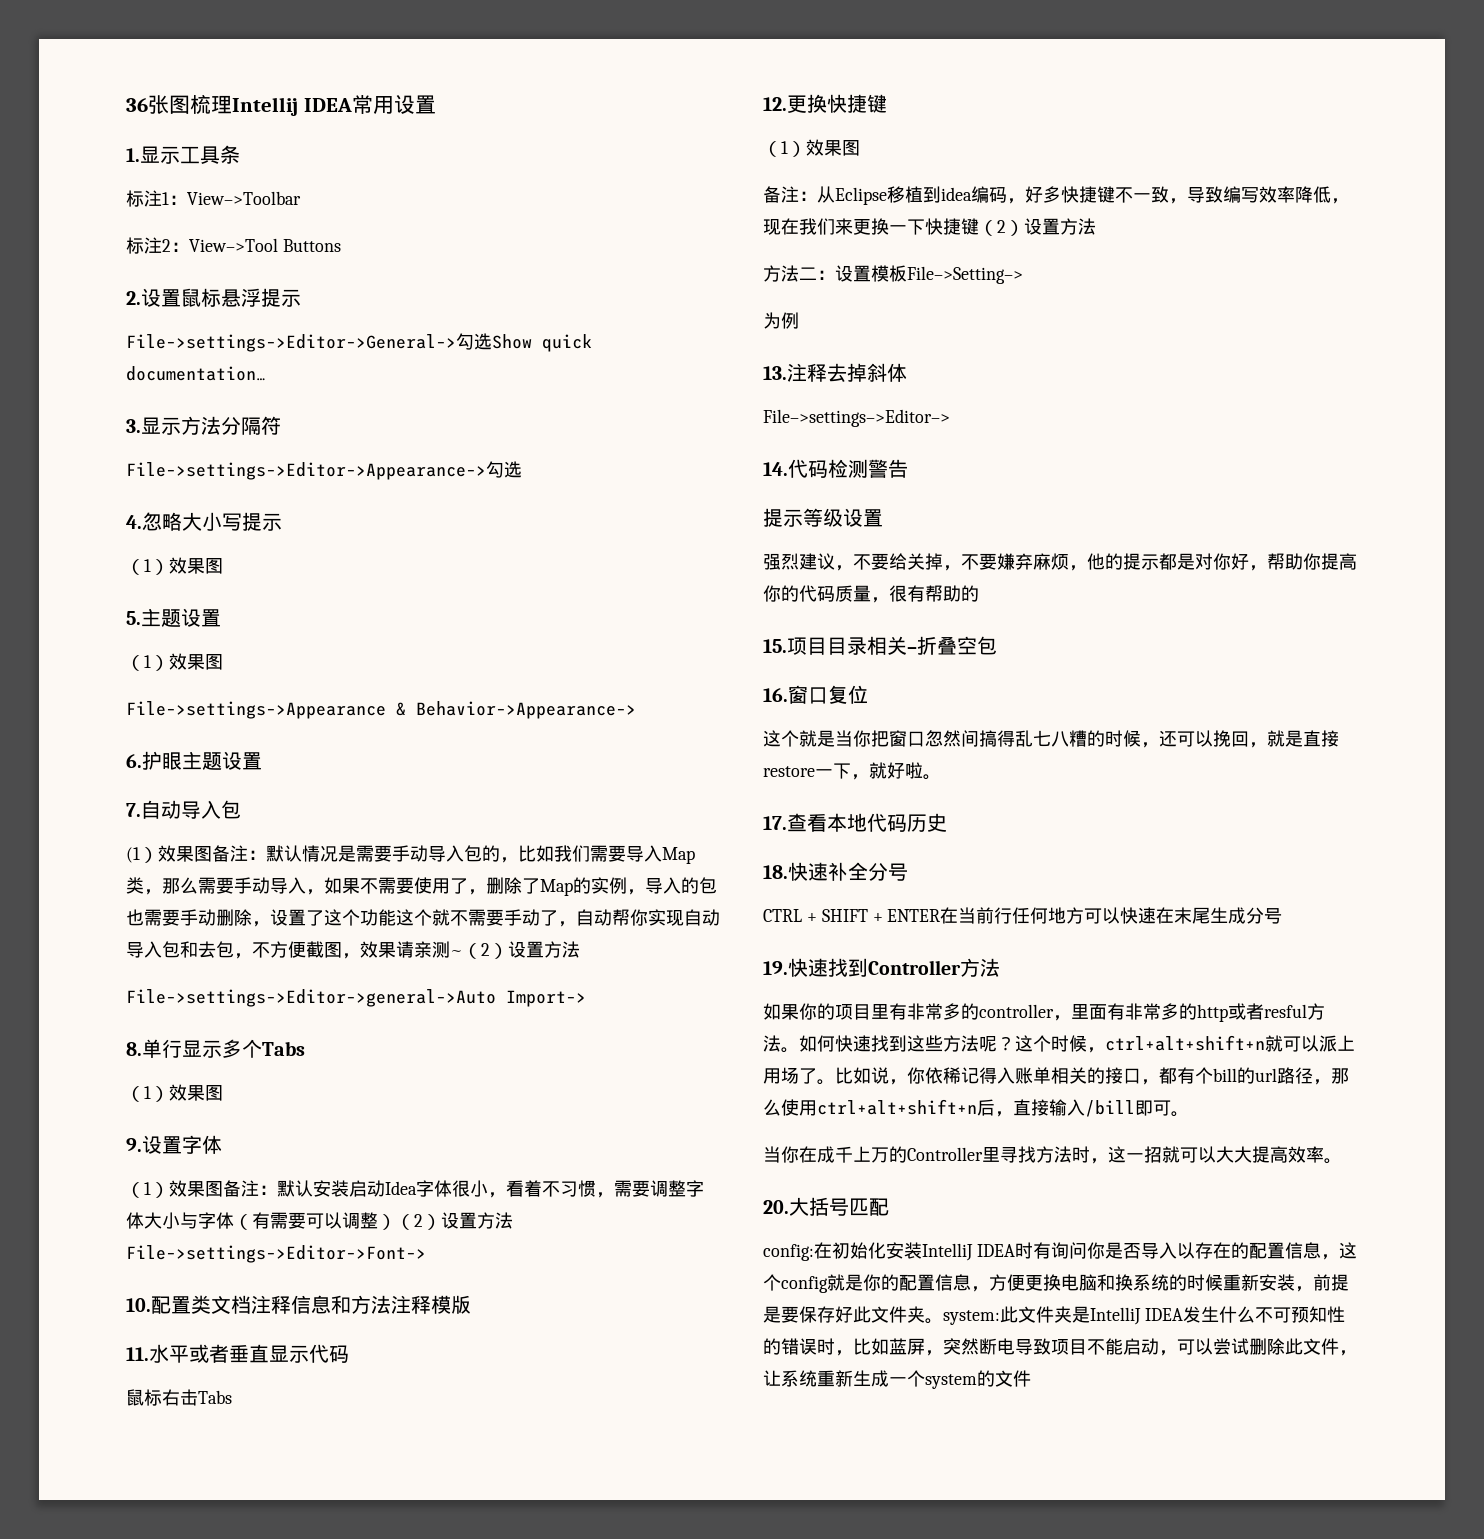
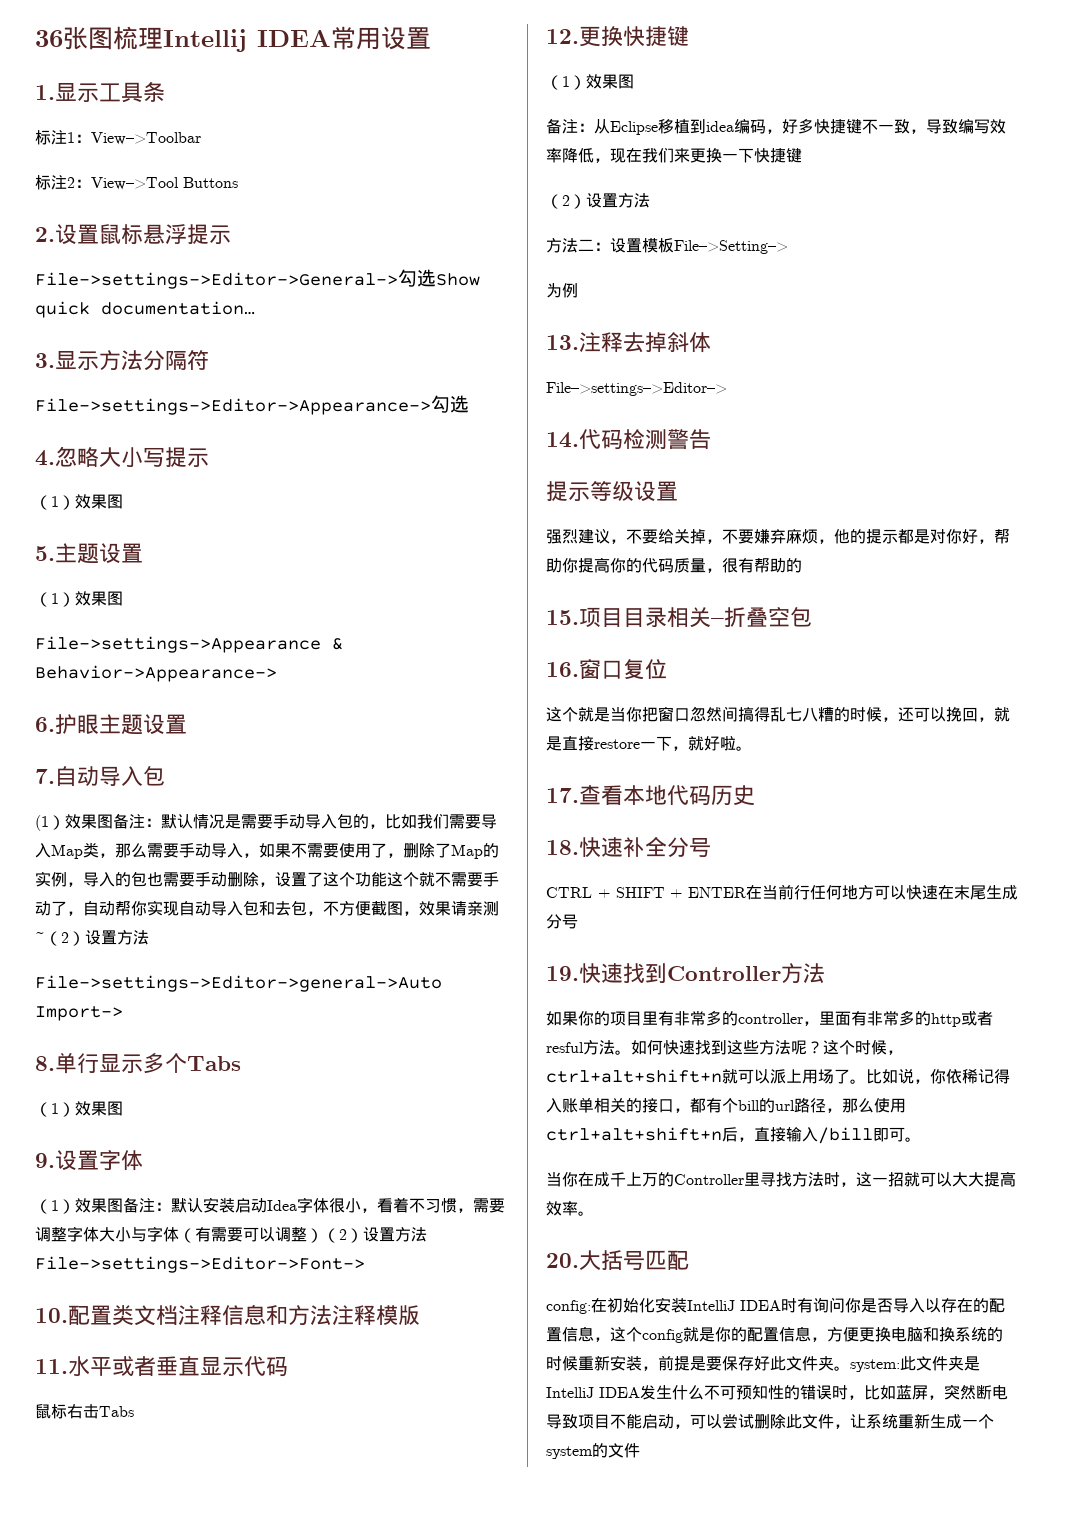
(979, 226) none -> (802, 155) //

